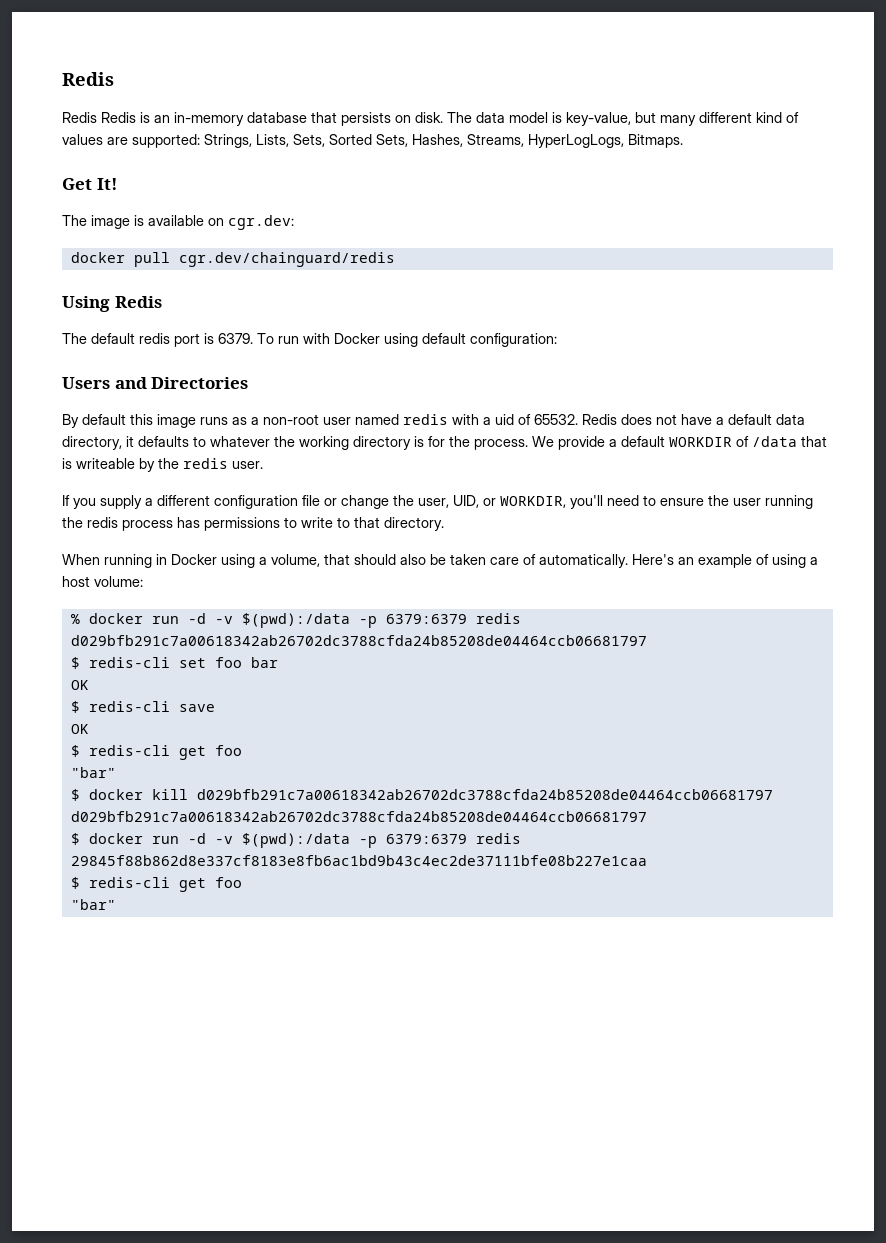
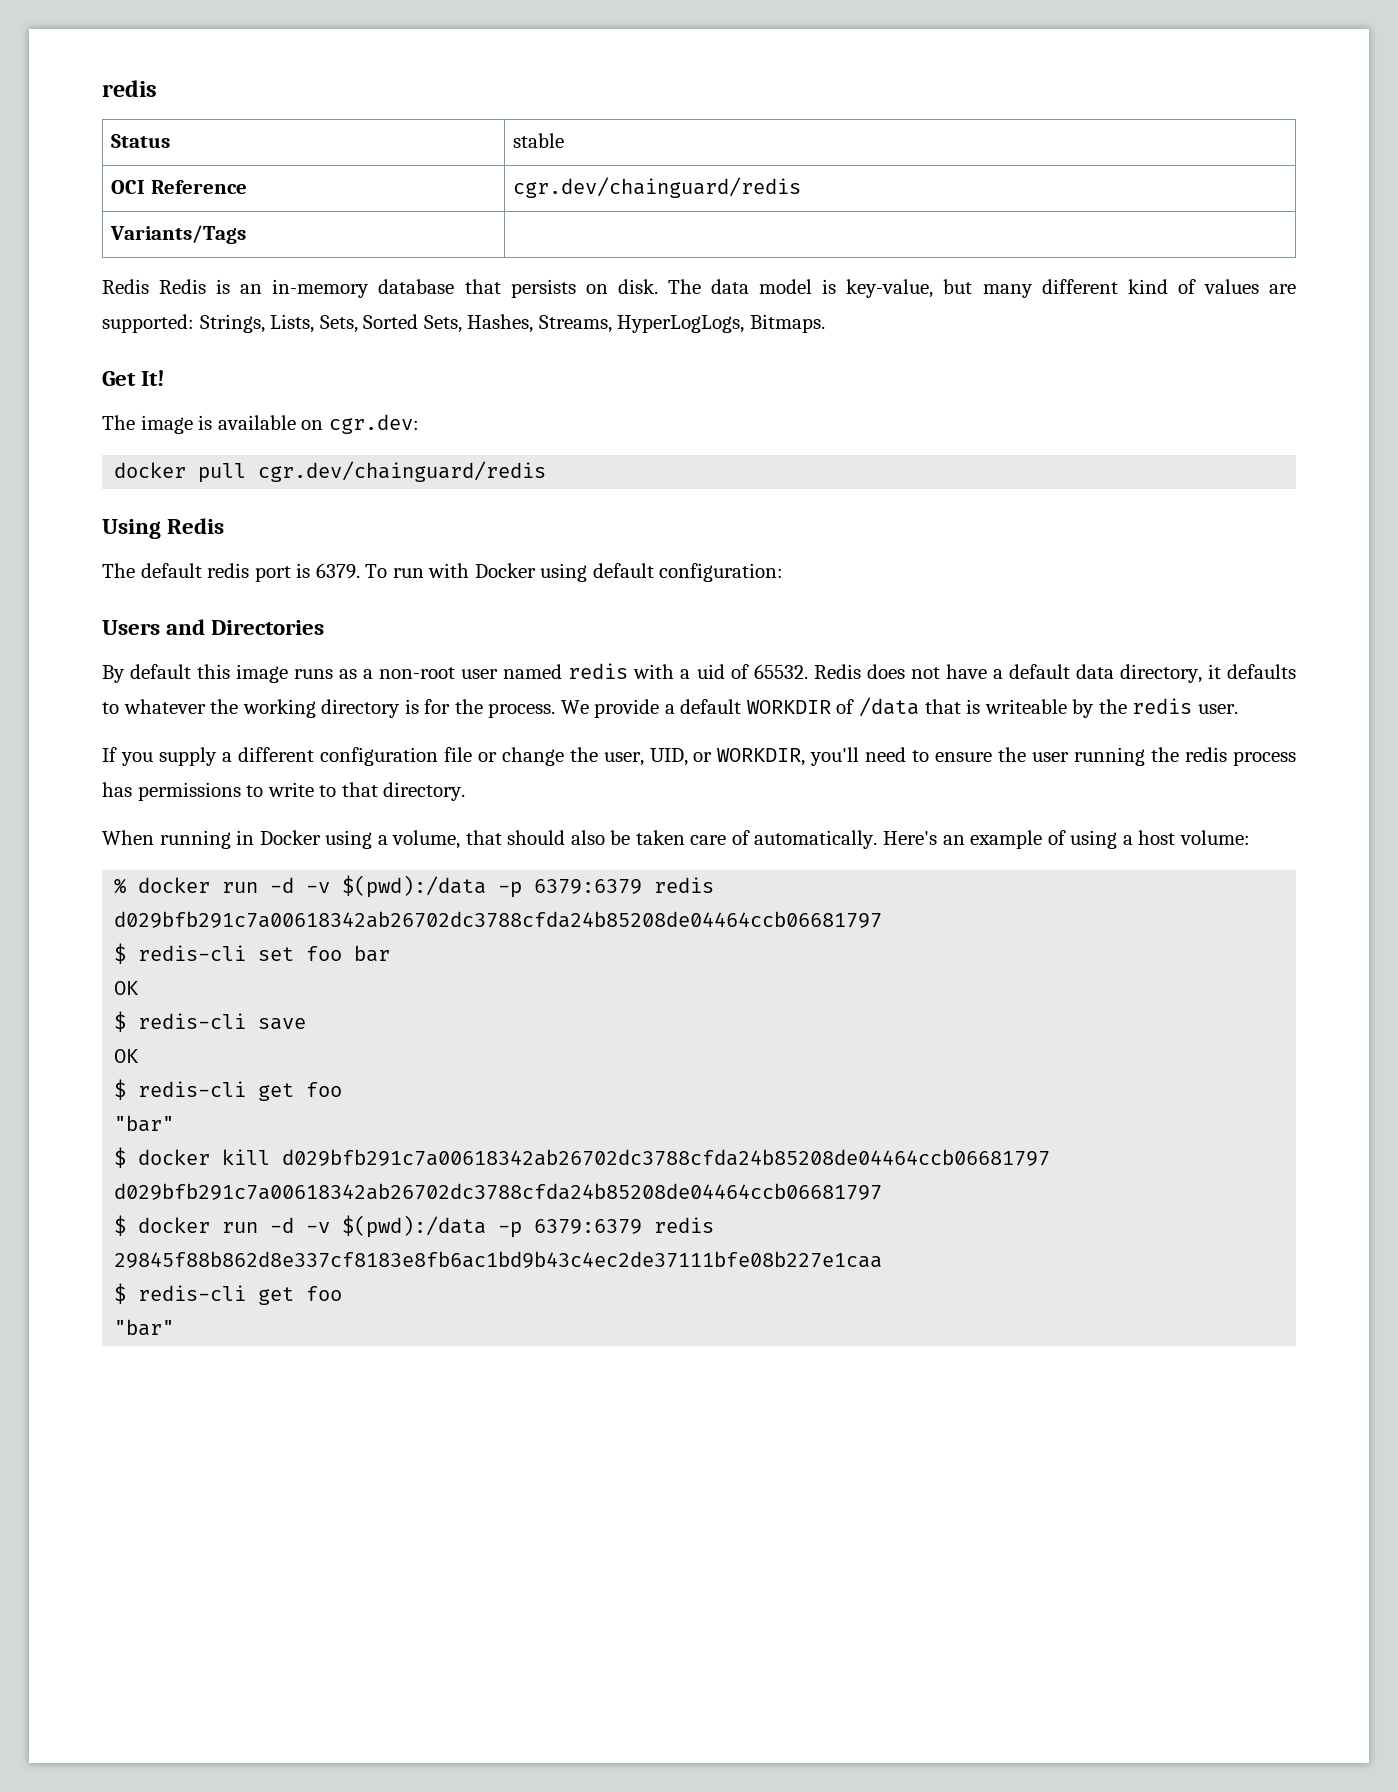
[62,72,114,86] Redis -> [102,80,157,97] [111,134,171,148] [513,133,565,148] [111,180,247,194] [513,177,802,198] [110,225,247,244] redis // Status | stable // OCI Reference | cgr.dev/chainguard/redis // Variants/Tags |

